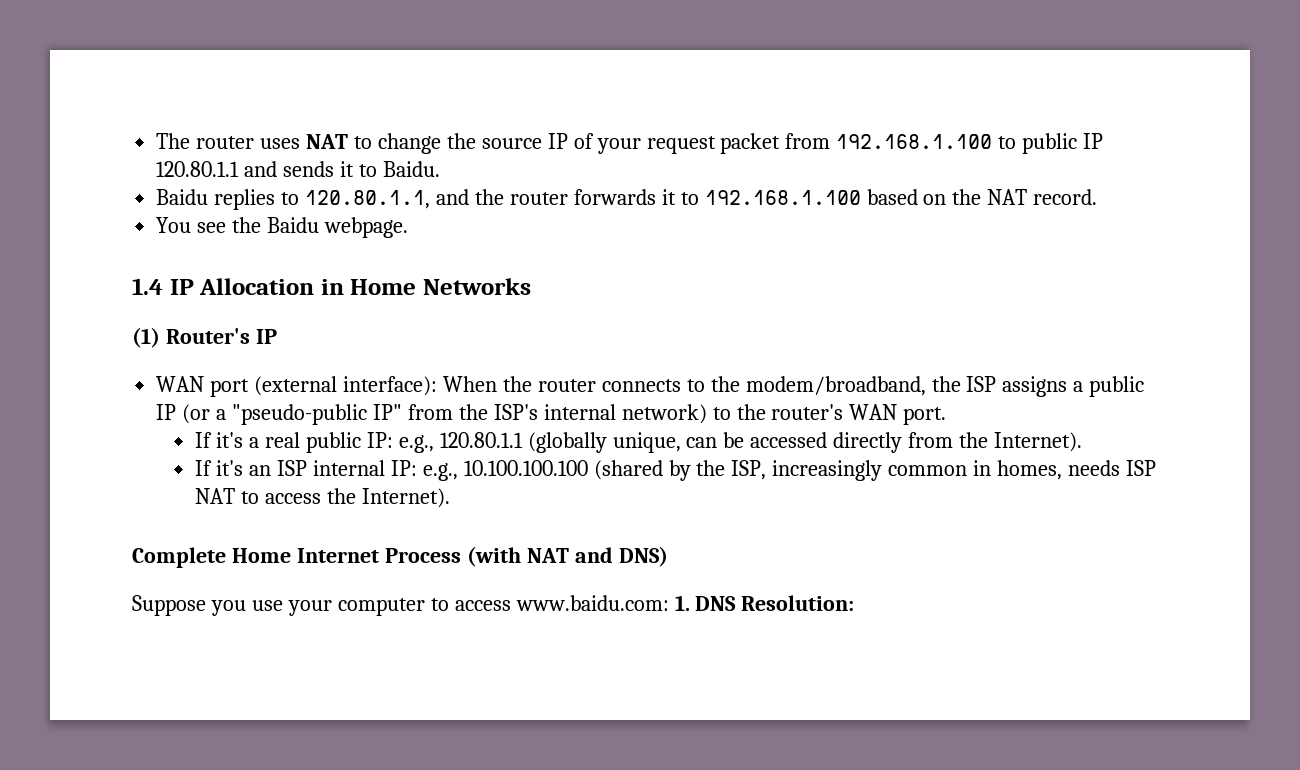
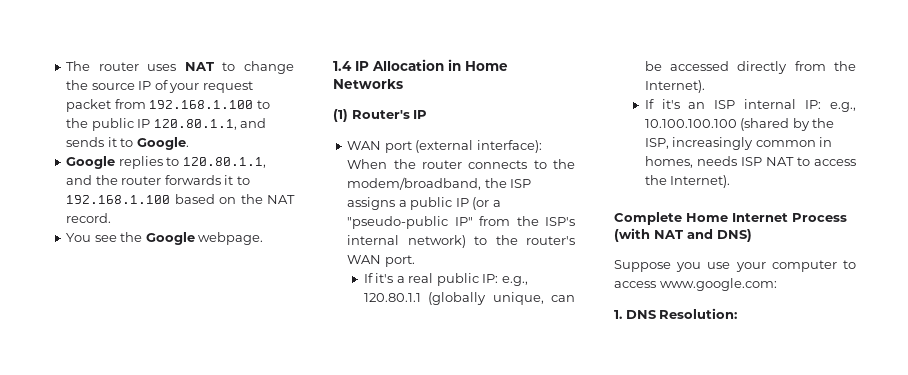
[1022,133,1104,154] [156,161,240,177] public IP 120.80.1.1 -> [66,118,237,131] the public IP 120.80.1.1,
[382,161,440,177] [156,189,209,205] Baidu. // Baidu -> [136,137,189,150] [66,156,116,169] Google. // Google
[267,217,320,233] Baidu -> [145,232,195,245] Google
[515,595,669,611] www.baidu.com: -> [659,278,777,291] www.google.com: //

